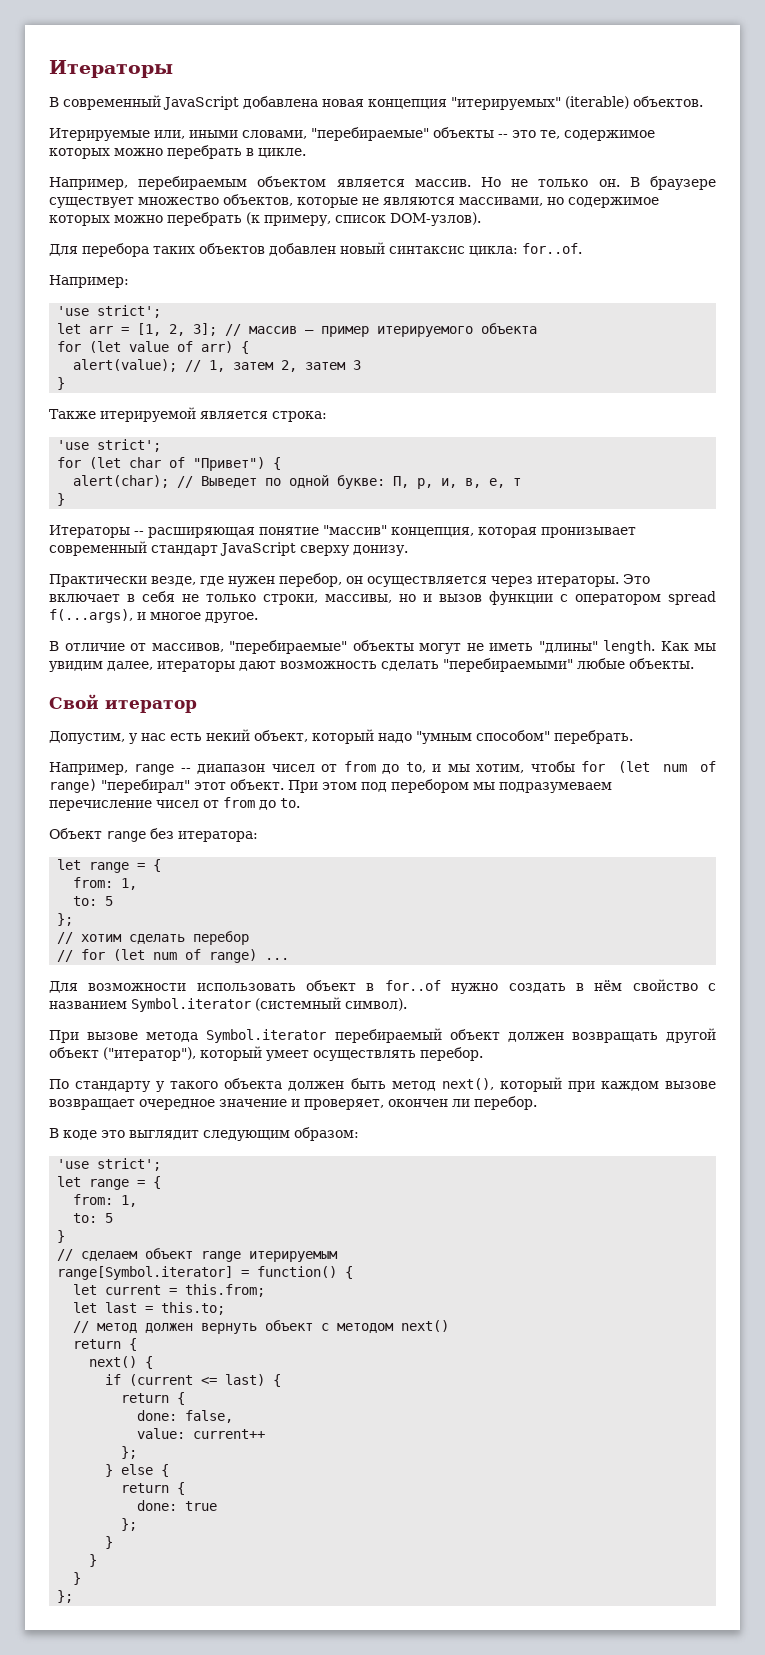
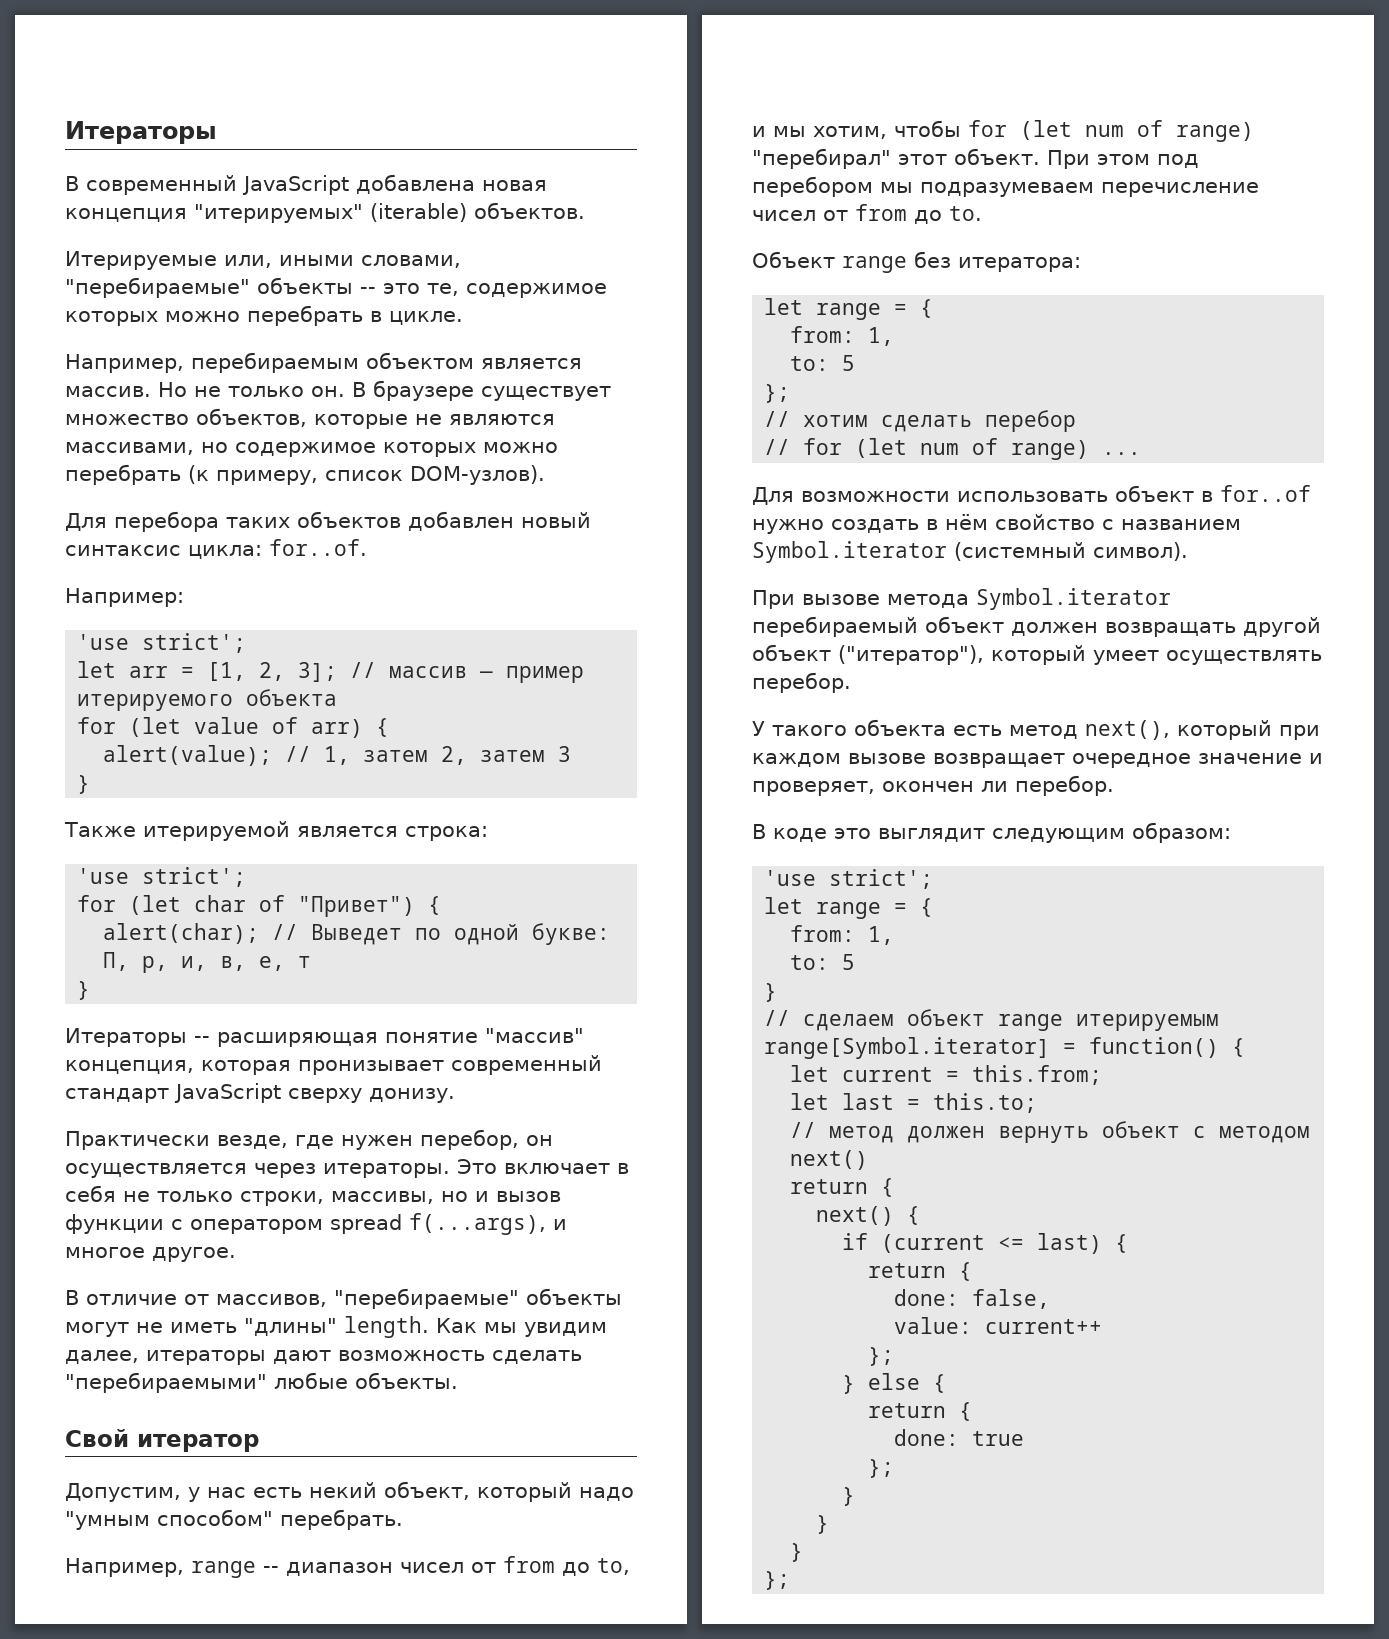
[49,1078,386,1092] По стандарту у такого объекта должен быть -> [752,719,1002,736] У такого объекта есть

